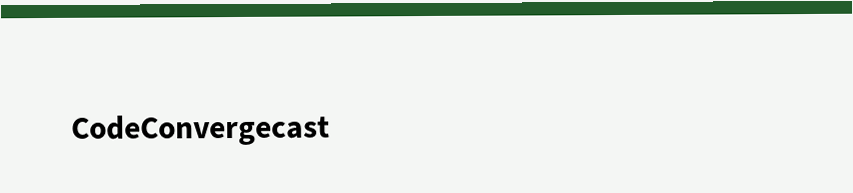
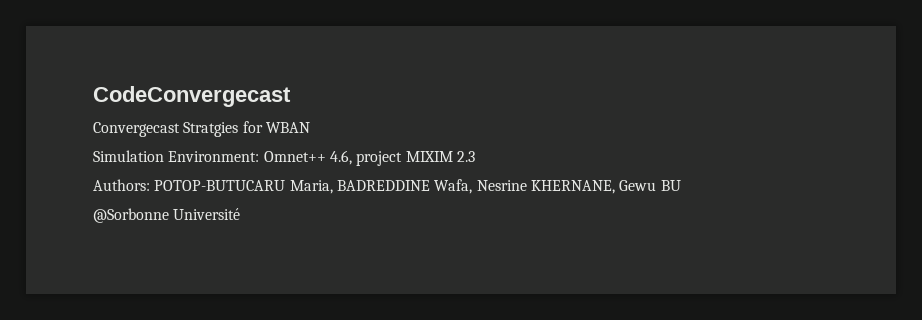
(330, 130) none -> [93,121,310,137] [93,150,475,166] [93,179,681,194] [93,208,241,223] // Convergecast Stratgies for WBAN // Simulation Environment: Omnet++ 4.6, project MIXIM 2.3 // Authors: POTOP-BUTUCARU Maria, BADREDDINE Wafa, Nesrine KHERNANE, Gewu BU // @Sorbonne Université

